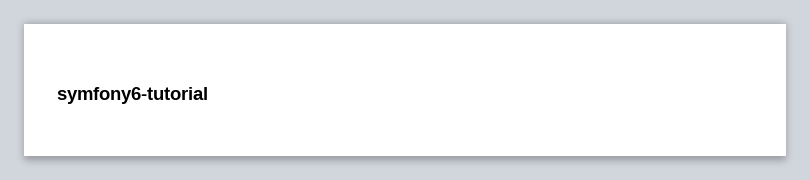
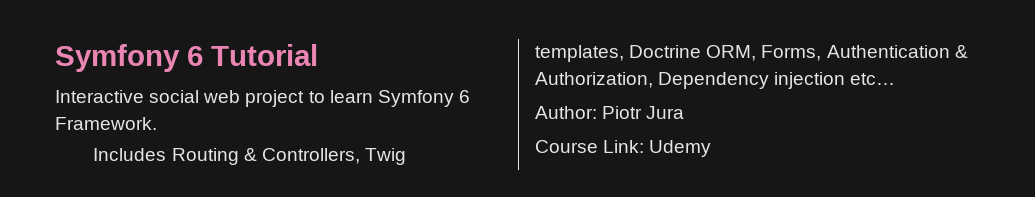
[57,87,208,104] symfony6-tutorial -> [55,44,318,72] [55,90,470,107] [55,117,157,130] [93,148,406,165] [535,45,968,62] [535,72,896,89] [535,106,685,119] [535,140,712,157] Symfony 6 Tutorial // Interactive social web project to learn Symfony 6 Framework. // Includes Routing & Controllers, Twig templates, Doctrine ORM, Forms, Authentication & Authorization, Dependency injection etc… // Author: Piotr Jura // Course Link: Udemy

